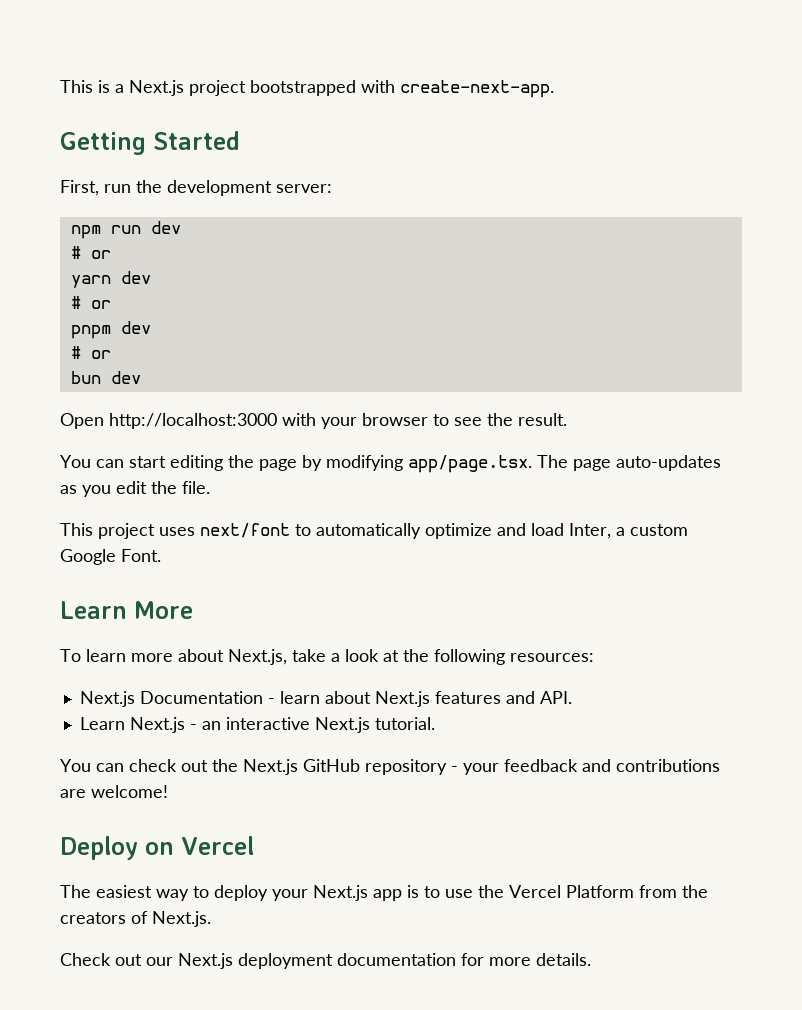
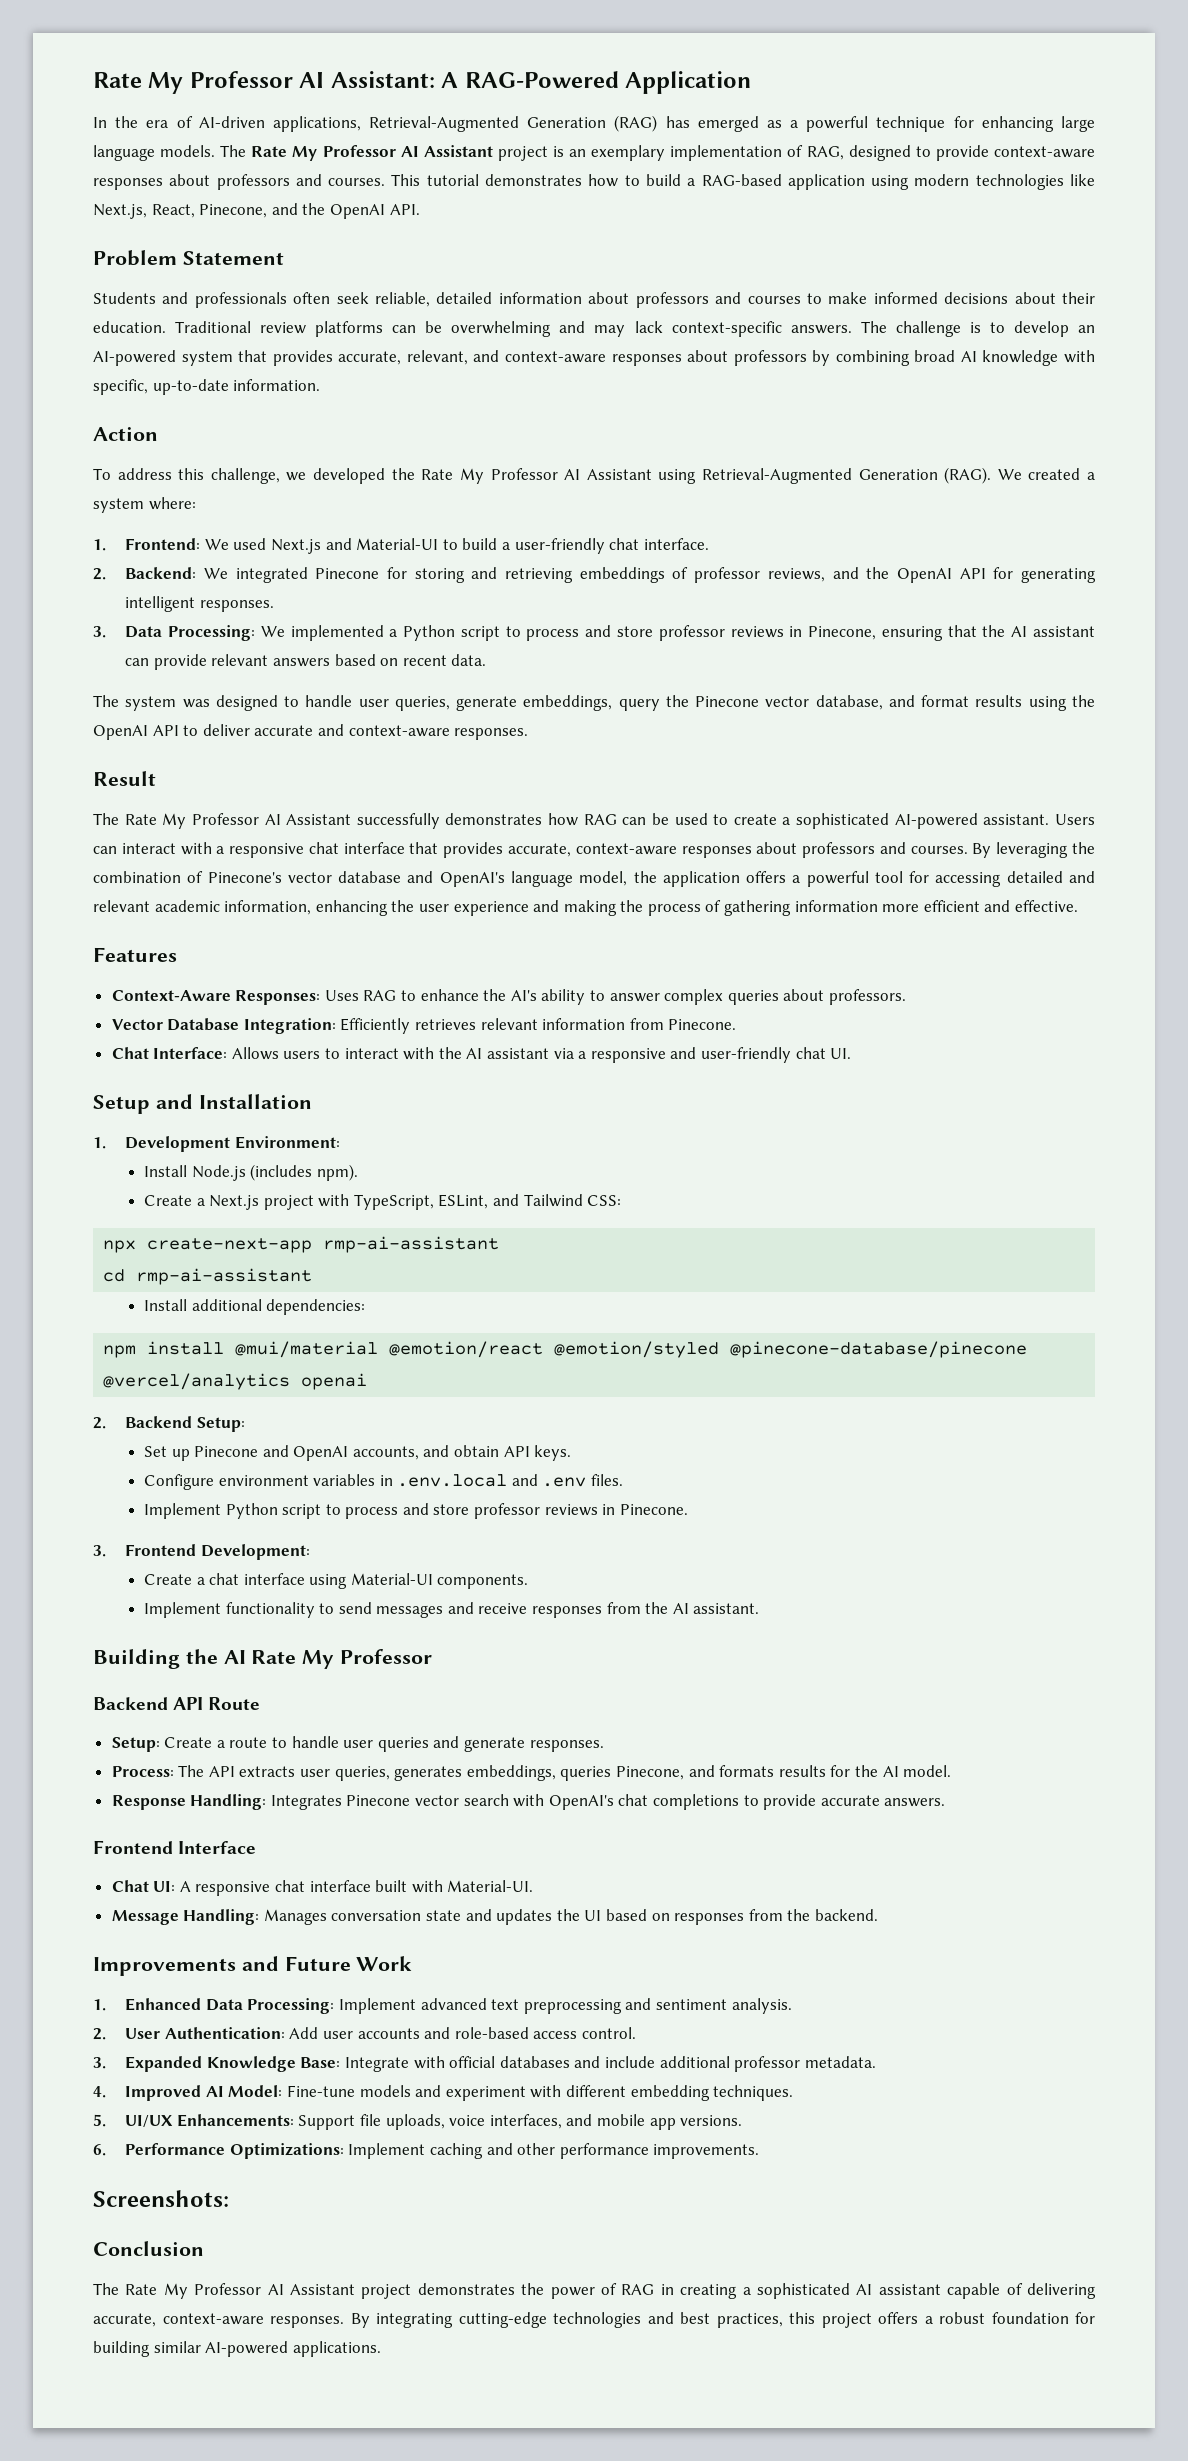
[60,80,554,98] [60,131,240,155] [60,180,332,196] [70,221,181,239] [70,246,111,259] [70,271,151,288] [70,296,111,309] [70,321,151,339] [70,346,111,359] [70,371,141,384] [60,413,567,429] [60,455,721,473] [60,481,210,497] [60,523,688,539] [60,549,161,565] [60,601,193,619] [60,649,594,665] [79,691,572,707] [79,717,435,733] [60,759,720,775] [60,785,168,798] [60,836,254,860] [60,885,708,901] [60,911,211,927] [60,953,591,969] This is a Next.js project bootstrapped with create-next-app. // Getting Started // First, run the development server: // npm run dev // # or // yarn dev // # or // pnpm dev // # or // bun dev // Open http://localhost:3000 with your browser to see the result. // You can start editing the page by modifying app/page.tsx. The page auto-updates as you edit the file. // This project uses next/font to automatically optimize and load Inter, a custom Google Font. // Learn More // To learn more about Next.js, take a look at the following resources: // Next.js Documentation - learn about Next.js features and API. // Learn Next.js - an interactive Next.js tutorial. // You can check out the Next.js GitHub repository - your feedback and contributions are welcome! // Deploy on Vercel // The easiest way to deploy your Next.js app is to use the Vercel Platform from the creators of Next.js. // Check out our Next.js deployment documentation for more details. -> [93,71,752,94] [93,115,1095,132] [93,145,1095,161] [93,174,1095,190] [93,203,420,219] [93,250,284,266] [93,292,1095,308] [93,321,1095,337] [93,350,1095,366] [93,379,321,395] [93,427,158,441] [93,467,1095,484] [93,497,196,513] [93,538,709,554] [93,567,1096,583] [125,596,274,612] [93,625,1095,641] [125,654,487,670] [93,695,1096,711] [93,724,529,740] [93,771,156,786] [93,813,1096,829] [93,842,1096,858] [93,871,1096,887] [93,900,1079,916] [93,947,177,962] [111,989,906,1005] [111,1018,737,1034] [111,1047,852,1063] [93,1094,312,1114] [93,1136,340,1152] [143,1164,358,1181] [143,1194,622,1210] [103,1236,500,1253] [103,1268,313,1285] [143,1299,366,1315] [103,1341,1028,1358] [103,1373,368,1390] [93,1416,245,1432] [143,1445,572,1461] [143,1474,624,1490] [143,1503,688,1519] [93,1544,310,1560] [143,1573,529,1589] [143,1602,760,1618] [93,1649,433,1669] [93,1697,261,1710] [111,1736,604,1752] [111,1765,952,1781] [111,1794,946,1810] [93,1840,257,1854] [111,1880,534,1896] [111,1909,878,1925] [93,1956,413,1976] [93,1998,792,2014] [93,2027,636,2040] [93,2056,876,2072] [93,2085,794,2101] [93,2114,743,2130] [93,2143,760,2159] [93,2190,229,2207] [93,2241,204,2256] [93,2283,1096,2299] [93,2312,1095,2328] [93,2341,381,2357] Rate My Professor AI Assistant: A RAG-Powered Application // In the era of AI-driven applications, Retrieval-Augmented Generation (RAG) has emerged as a powerful technique for enhancing large language models. The Rate My Professor AI Assistant project is an exemplary implementation of RAG, designed to provide context-aware responses about professors and courses. This tutorial demonstrates how to build a RAG-based application using modern technologies like Next.js, React, Pinecone, and the OpenAI API. // Problem Statement // Students and professionals often seek reliable, detailed information about professors and courses to make informed decisions about their education. Traditional review platforms can be overwhelming and may lack context-specific answers. The challenge is to develop an AI-powered system that provides accurate, relevant, and context-aware responses about professors by combining broad AI knowledge with specific, up-to-date information. // Action // To address this challenge, we developed the Rate My Professor AI Assistant using Retrieval-Augmented Generation (RAG). We created a system where: // 1. Frontend: We used Next.js and Material-UI to build a user-friendly chat interface. // 2. Backend: We integrated Pinecone for storing and retrieving embeddings of professor reviews, and the OpenAI API for generating intelligent responses. // 3. Data Processing: We implemented a Python script to process and store professor reviews in Pinecone, ensuring that the AI assistant can provide relevant answers based on recent data. // The system was designed to handle user queries, generate embeddings, query the Pinecone vector database, and format results using the OpenAI API to deliver accurate and context-aware responses. // Result // The Rate My Professor AI Assistant successfully demonstrates how RAG can be used to create a sophisticated AI-powered assistant. Users can interact with a responsive chat interface that provides accurate, context-aware responses about professors and courses. By leveraging the combination of Pinecone's vector database and OpenAI's language model, the application offers a powerful tool for accessing detailed and relevant academic information, enhancing the user experience and making the process of gathering information more efficient and effective. // Features // Context-Aware Responses: Uses RAG to enhance the AI's ability to answer complex queries about professors. // Vector Database Integration: Efficiently retrieves relevant information from Pinecone. // Chat Interface: Allows users to interact with the AI assistant via a responsive and user-friendly chat UI. // Setup and Installation // 1. Development Environment: // Install Node.js (includes npm). // Create a Next.js project with TypeScript, ESLint, and Tailwind CSS: // npx create-next-app rmp-ai-assistant // cd rmp-ai-assistant // Install additional dependencies: // npm install @mui/material @emotion/react @emotion/styled @pinecone-database/pinecone @vercel/analytics openai // 2. Backend Setup: // Set up Pinecone and OpenAI accounts, and obtain API keys. // Configure environment variables in .env.local and .env files. // Implement Python script to process and store professor reviews in Pinecone. // 3. Frontend Development: // Create a chat interface using Material-UI components. // Implement functionality to send messages and receive responses from the AI assistant. // Building the AI Rate My Professor // Backend API Route // Setup: Create a route to handle user queries and generate responses. // Process: The API extracts user queries, generates embeddings, queries Pinecone, and formats results for the AI model. // Response Handling: Integrates Pinecone vector search with OpenAI's chat completions to provide accurate answers. // Frontend Interface // Chat UI: A responsive chat interface built with Material-UI. // Message Handling: Manages conversation state and updates the UI based on responses from the backend. // Improvements and Future Work // 1. Enhanced Data Processing: Implement advanced text preprocessing and sentiment analysis. // 2. User Authentication: Add user accounts and role-based access control. // 3. Expanded Knowledge Base: Integrate with official databases and include additional professor metadata. // 4. Improved AI Model: Fine-tune models and experiment with different embedding techniques. // 5. UI/UX Enhancements: Support file uploads, voice interfaces, and mobile app versions. // 6. Performance Optimizations: Implement caching and other performance improvements. // Screenshots: // Conclusion // The Rate My Professor AI Assistant project demonstrates the power of RAG in creating a sophisticated AI assistant capable of delivering accurate, context-aware responses. By integrating cutting-edge technologies and best practices, this project offers a robust foundation for building similar AI-powered applications.

